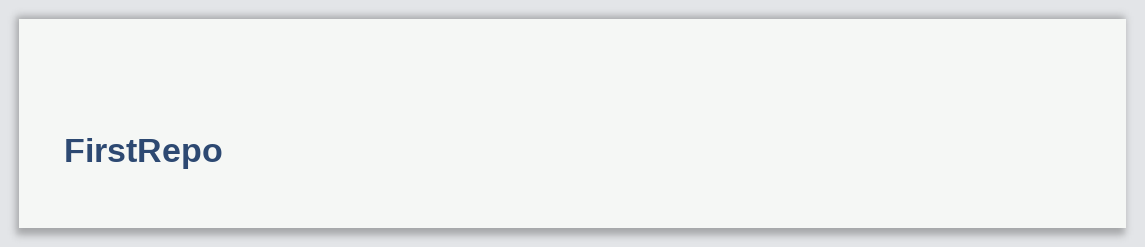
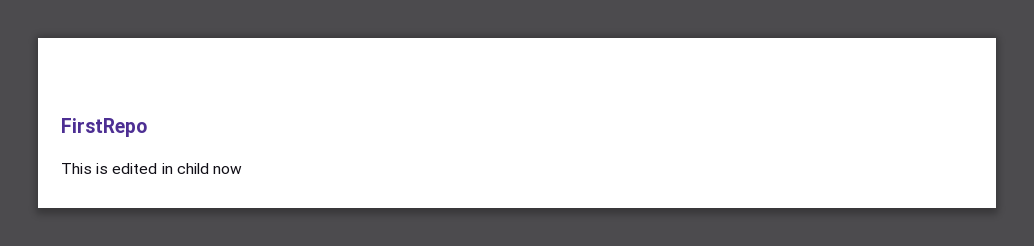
(223, 153) none -> [61,163,242,174] // This is edited in child now

